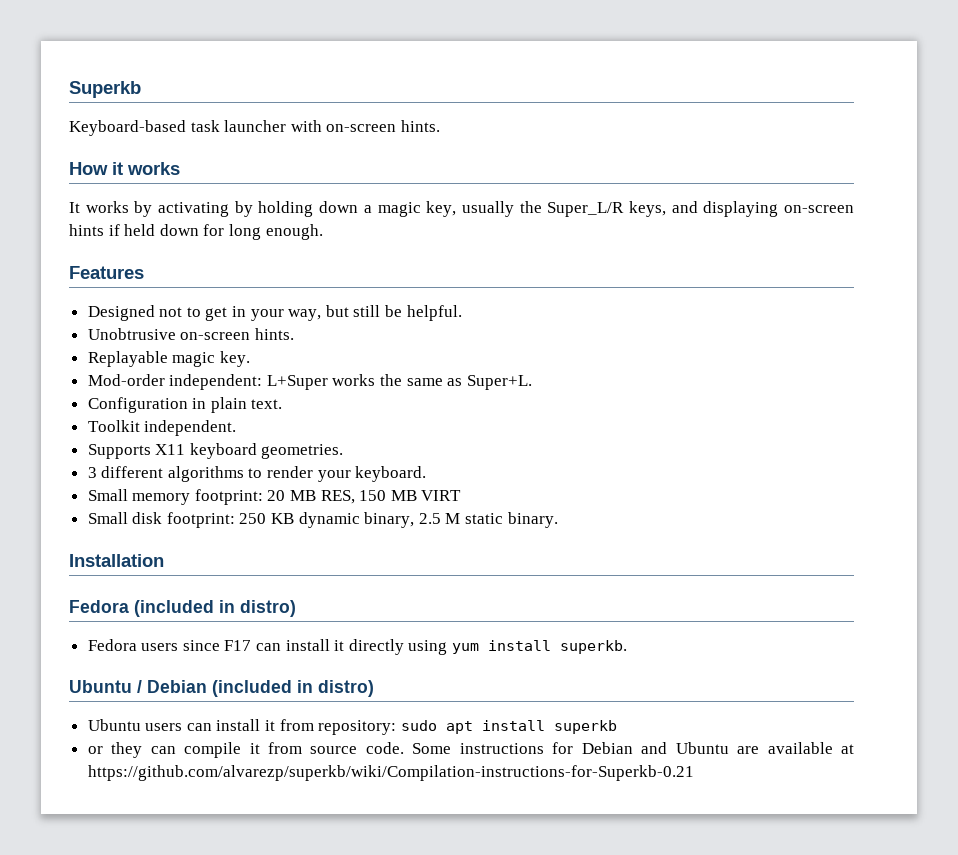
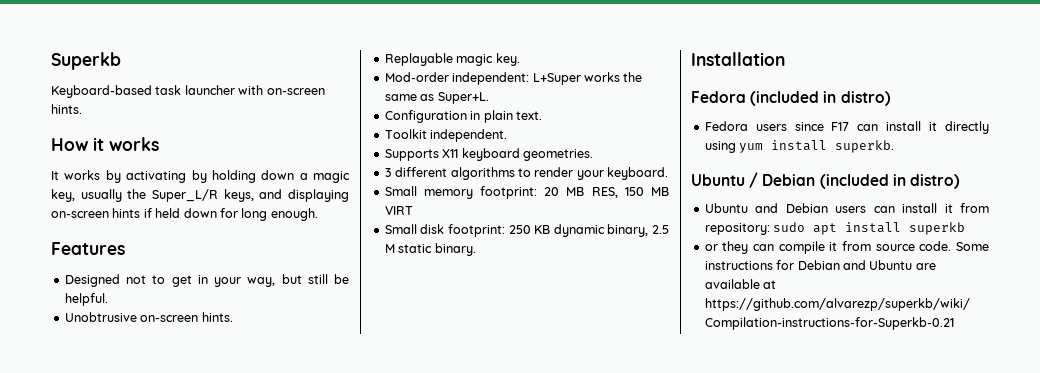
(141, 725) none -> [755,203,828,213] and Debian

